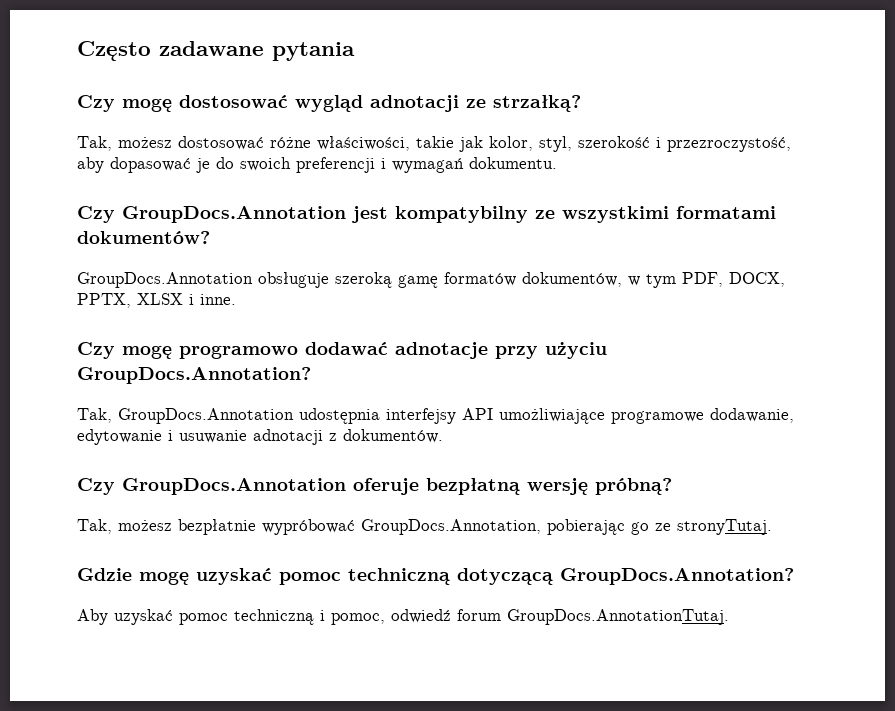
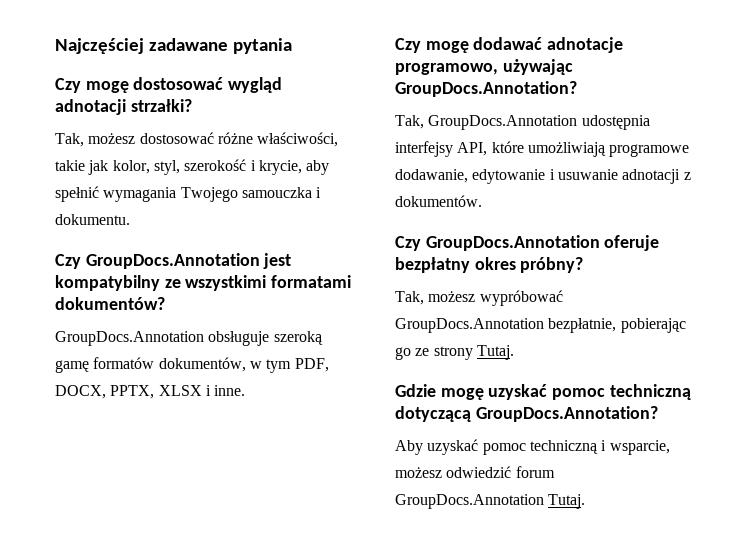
[77,41,151,61] Często -> [55,38,144,54] Najczęściej
[466,95,581,112] ze strzałką? -> [130,99,192,112] strzałki?
[667,137,791,152] [77,157,464,173] przezroczystość, aby dopasować je do swoich preferencji i wymagań -> [258,160,330,175] [55,186,322,202] krycie, aby spełnić wymagania Twojego samouczka i
[179,345,298,359] programowo -> (469, 47) none
[495,342,607,359] przy użyciu -> [395,59,573,75] programowo, używając
[462,408,605,424] API umożliwiające -> [457,141,606,157] API, które umożliwiają
[426,478,672,495] [77,519,541,535] bezpłatną wersję próbną? // Tak, możesz bezpłatnie wypróbować GroupDocs.Annotation, -> [395,257,584,273] [395,290,563,306] [395,318,617,333] bezpłatny okres próbny? // Tak, możesz wypróbować GroupDocs.Annotation bezpłatnie,
[677,519,772,535] stronyTutaj. -> [433,345,514,360] strony Tutaj.
[331,609,729,625] pomoc, odwiedź forum GroupDocs.AnnotationTutaj. -> [609,440,670,455] [395,466,555,478] [395,494,586,509] wsparcie, możesz odwiedzić forum GroupDocs.Annotation Tutaj.

